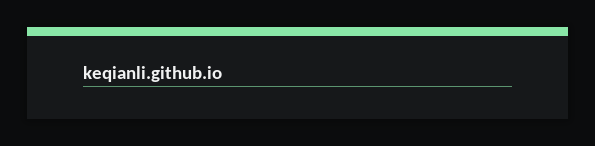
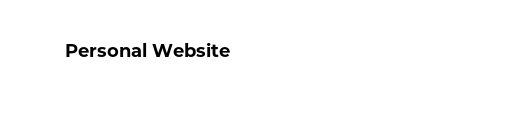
[83,66,222,82] keqianli.github.io -> [65,42,230,57] Personal Website

